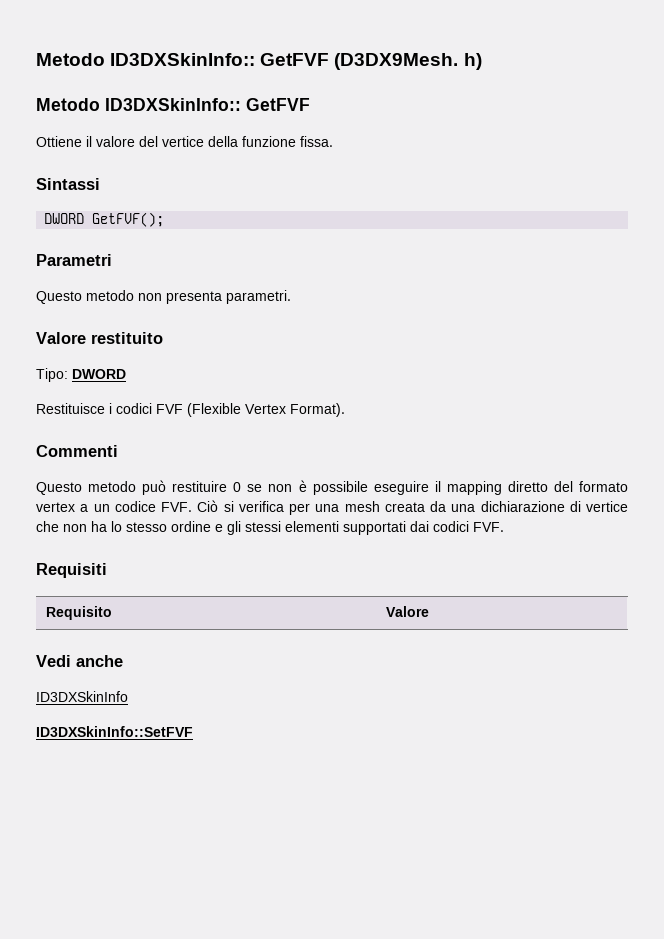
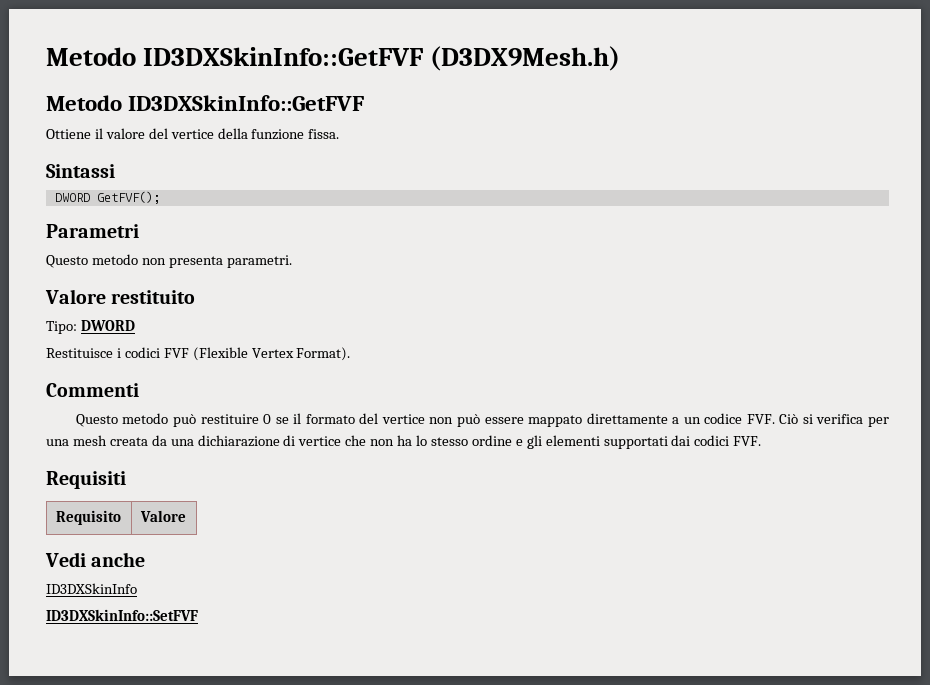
[36,53,482,70] [36,98,310,111] Metodo ID3DXSkinInfo:: GetFVF (D3DX9Mesh. h) // Metodo ID3DXSkinInfo:: GetFVF -> [46,46,621,71] [46,95,365,111] Metodo ID3DXSkinInfo::GetFVF (D3DX9Mesh.h) // Metodo ID3DXSkinInfo::GetFVF
[268,480,628,495] [36,502,75,512] non è possibile eseguire il mapping diretto del formato vertex -> [293,413,668,427] il formato del vertice non può essere mappato direttamente
[245,521,281,532] stessi -> (542, 442) none

